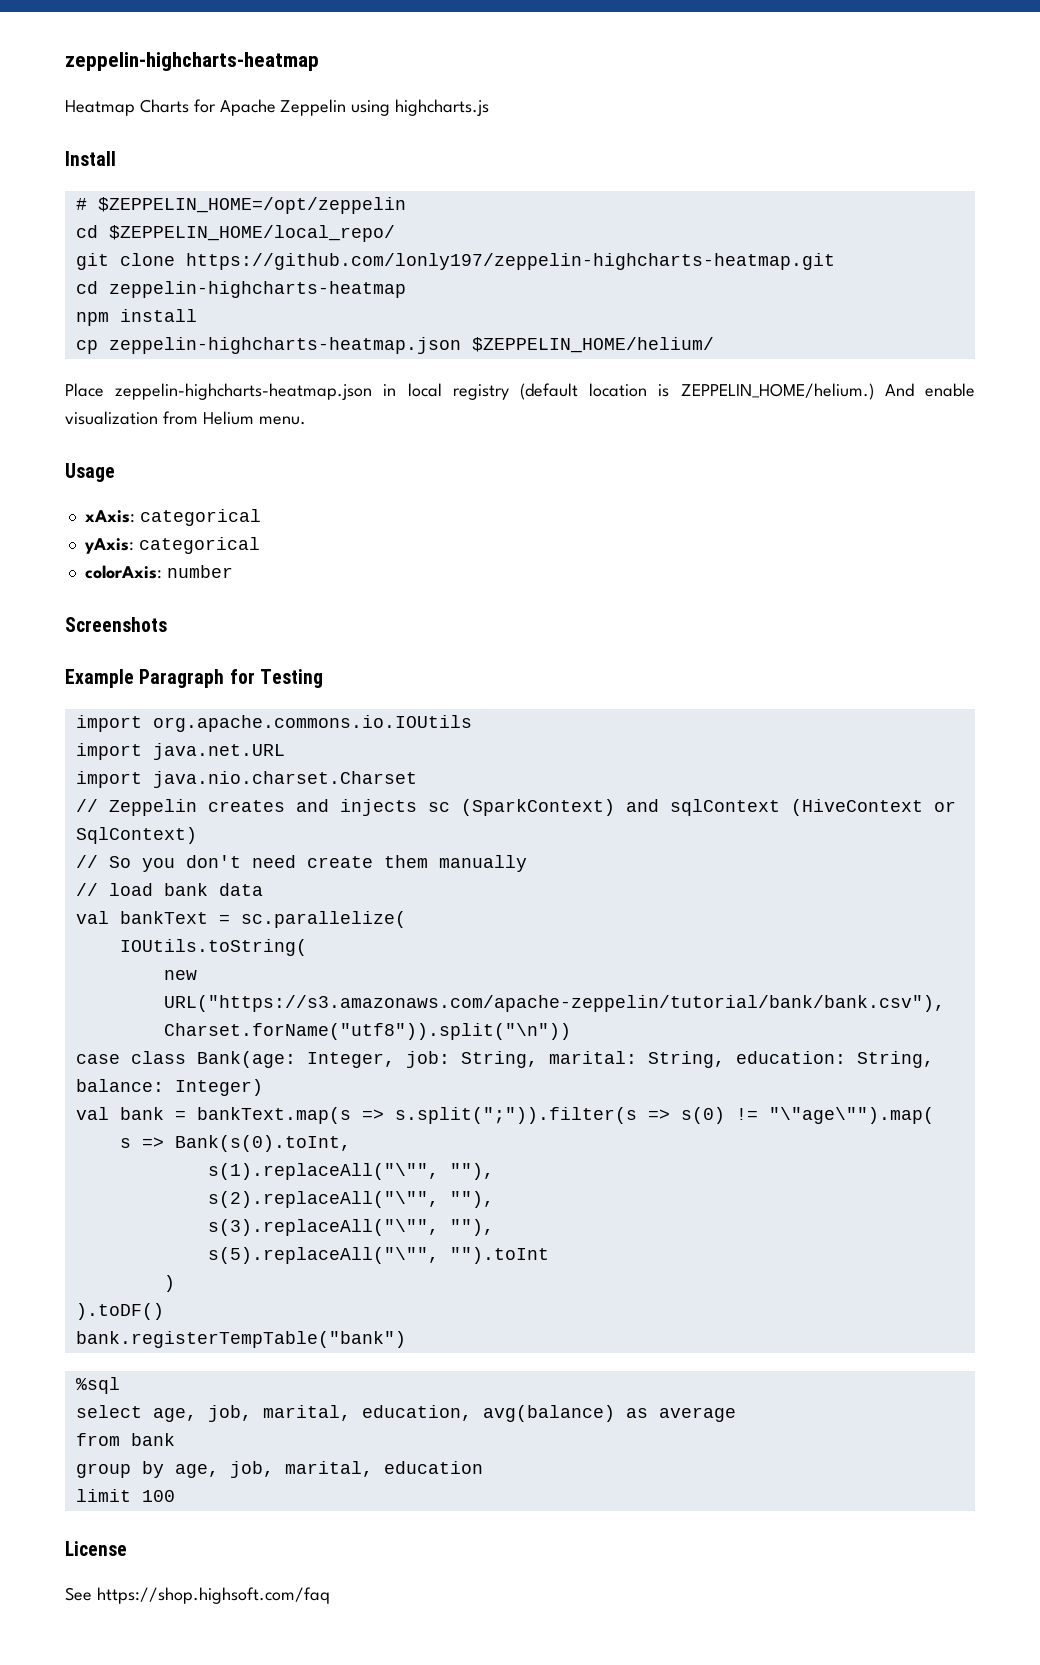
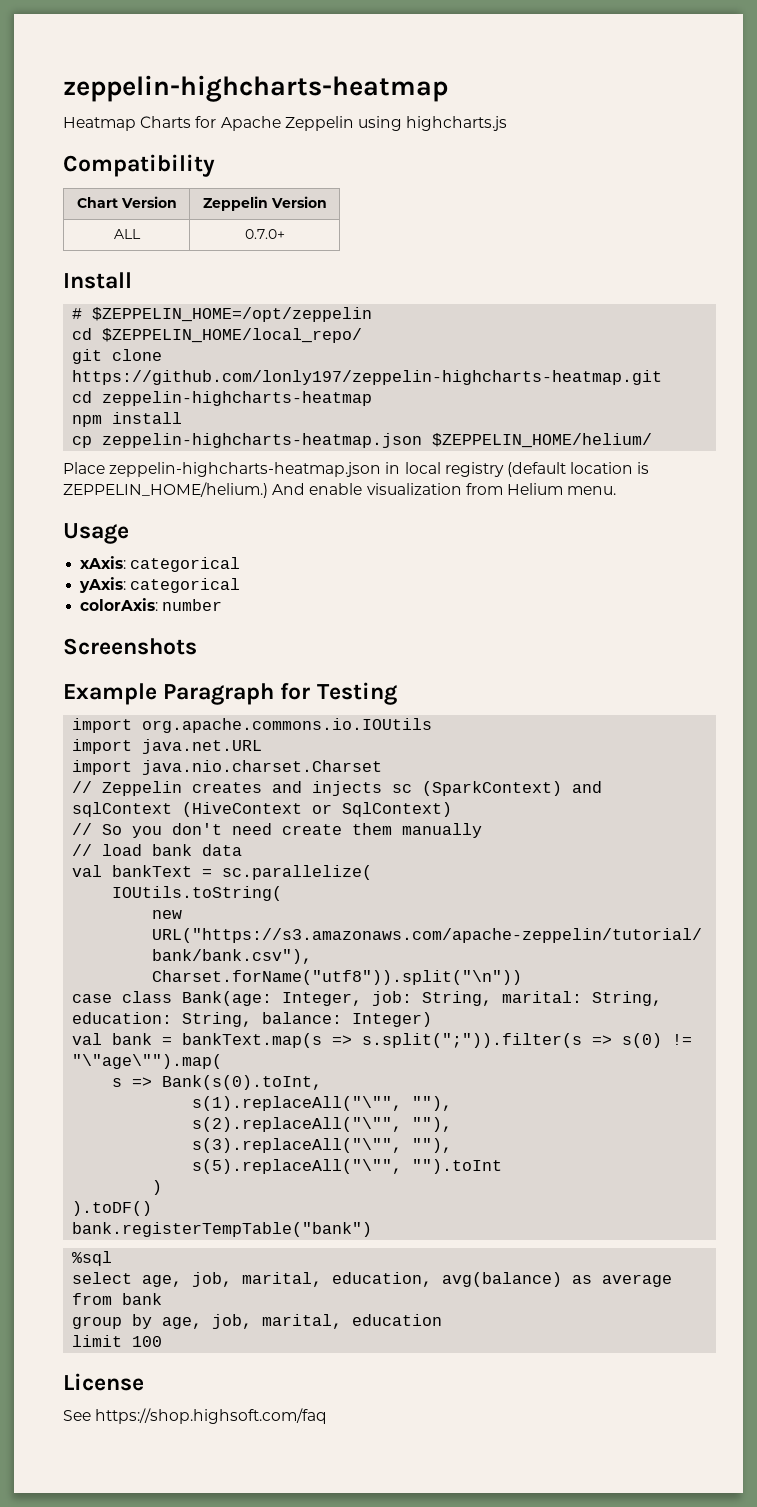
(490, 107) none -> [63,154,215,177] [76,196,177,208] [202,196,327,211] [113,229,141,239] [244,229,285,239] // Compatibility // Chart Version | Zeppelin Version // ALL | 0.7.0+

